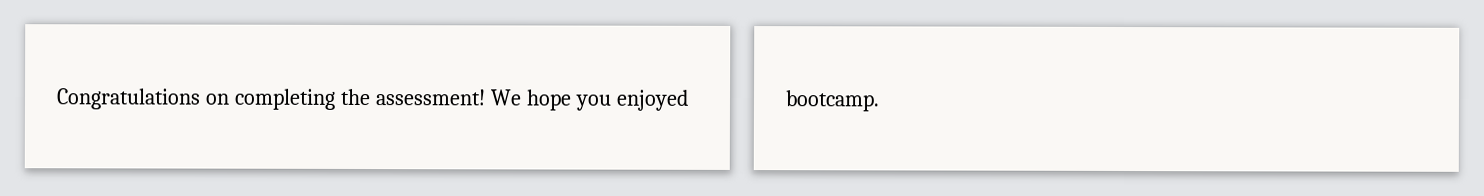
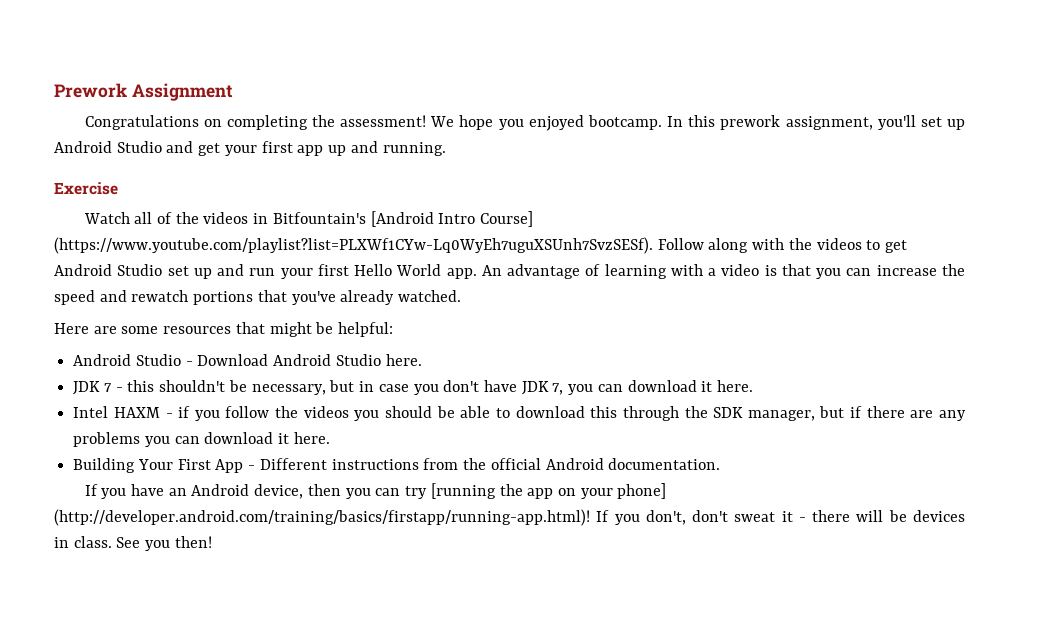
(56, 99) none -> [54,83,233,101] Prework Assignment //
(880, 101) none -> [667,115,965,130] [54,141,446,156] [54,182,118,195] [83,211,534,227] [54,237,908,254] [54,264,965,279] [54,290,462,305] [54,322,394,337] [73,354,422,366] [73,380,754,395] [73,406,967,421] [73,432,330,447] [73,458,721,473] [84,483,667,499] [54,509,965,526] [54,536,212,551] In this prework assignment, you'll set up Android Studio and get your first app up and running. // Exercise // Watch all of the videos in Bitfountain's [Android Intro Course] (https://www.youtube.com/playlist?list=PLXWf1CYw-Lq0WyEh7uguXSUnh7SvzSESf). Follow along with the videos to get Android Studio set up and run your first Hello World app. An advantage of learning with a video is that you can increase the speed and rewatch portions that you've already watched. // Here are some resources that might be helpful: // Android Studio - Download Android Studio here. // JDK 7 - this shouldn't be necessary, but in case you don't have JDK 7, you can download it here. // Intel HAXM - if you follow the videos you should be able to download this through the SDK manager, but if there are any problems you can download it here. // Building Your First App - Different instructions from the official Android documentation. // If you have an Android device, then you can try [running the app on your phone] (http://developer.android.com/training/basics/firstapp/running-app.html)! If you don't, don't sweat it - there will be devices in class. See you then!

